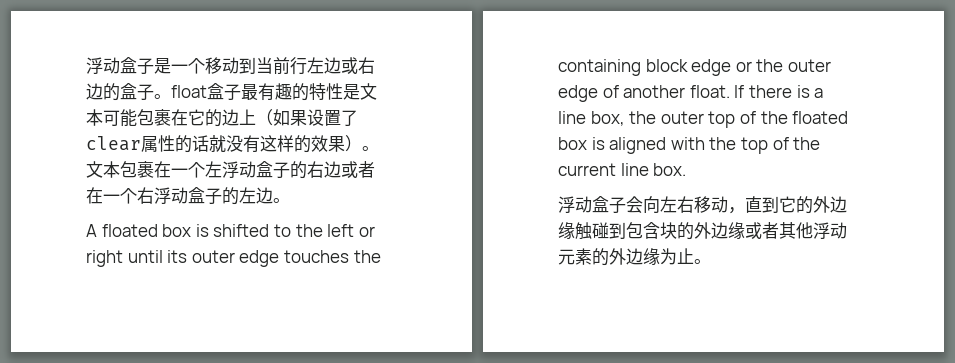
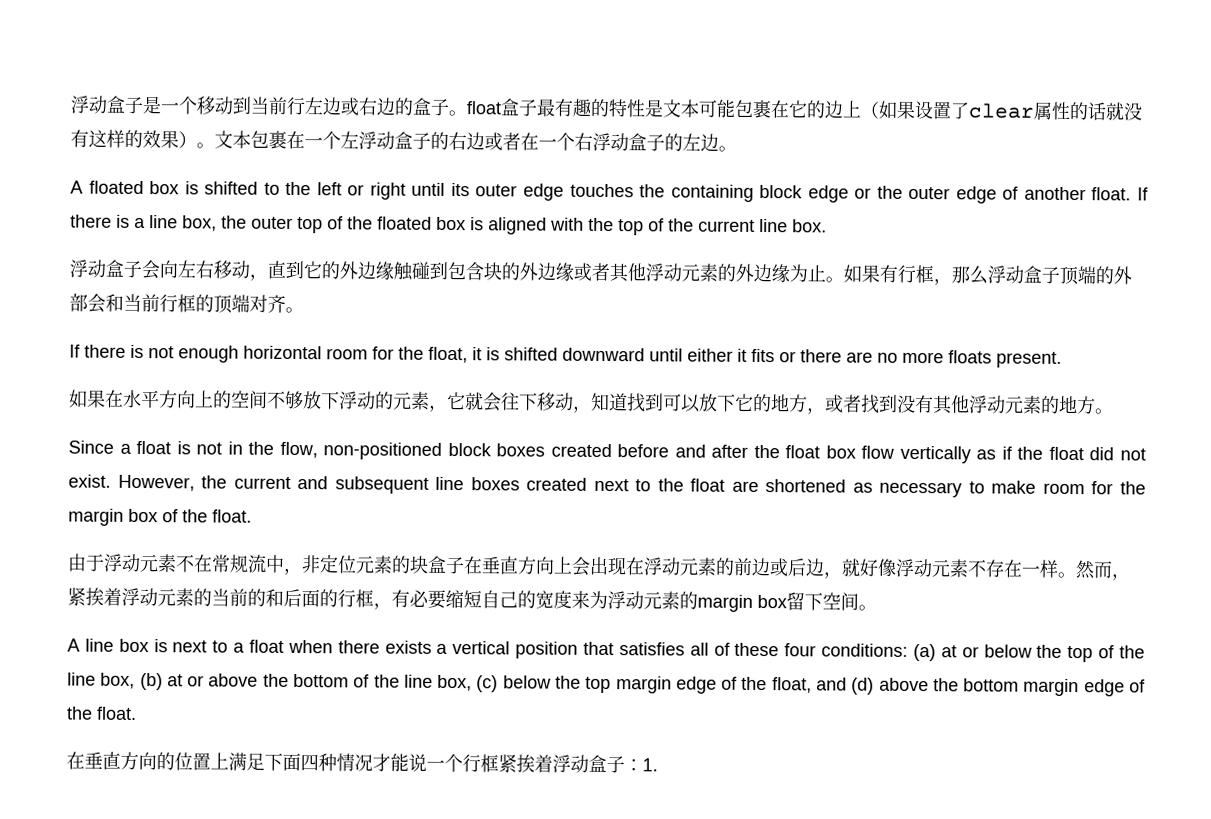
(711, 261) none -> [843,264,1132,286] [69,293,304,314] [69,344,1062,368] [69,389,1114,415] [68,440,1146,464] [68,474,1146,498] [68,508,252,526] [67,553,1130,581] [67,587,877,612] [67,638,1146,663] [67,672,1147,697] [66,706,137,720] [66,751,658,774] 如果有行框，那么浮动盒子顶端的外部会和当前行框的顶端对齐。 // If there is not enough horizontal room for the float, it is shifted downward until either it fits or there are no more floats present. // 如果在水平方向上的空间不够放下浮动的元素，它就会往下移动，知道找到可以放下它的地方，或者找到没有其他浮动元素的地方。 // Since a float is not in the flow, non-positioned block boxes created before and after the float box flow vertically as if the float did not exist. However, the current and subsequent line boxes created next to the float are shortened as necessary to make room for the margin box of the float. // 由于浮动元素不在常规流中，非定位元素的块盒子在垂直方向上会出现在浮动元素的前边或后边，就好像浮动元素不存在一样。然而，紧挨着浮动元素的当前的和后面的行框，有必要缩短自己的宽度来为浮动元素的margin box留下空间。 // A line box is next to a float when there exists a vertical position that satisfies all of these four conditions: (a) at or below the top of the line box, (b) at or above the bottom of the line box, (c) below the top margin edge of the float, and (d) above the bottom margin edge of the float. // 在垂直方向的位置上满足下面四种情况才能说一个行框紧挨着浮动盒子：1.

